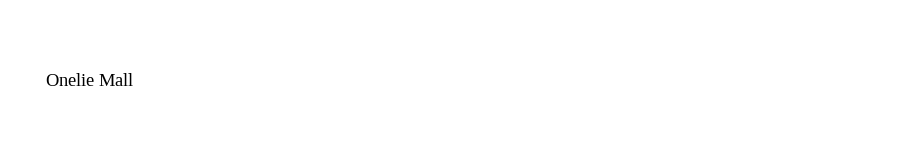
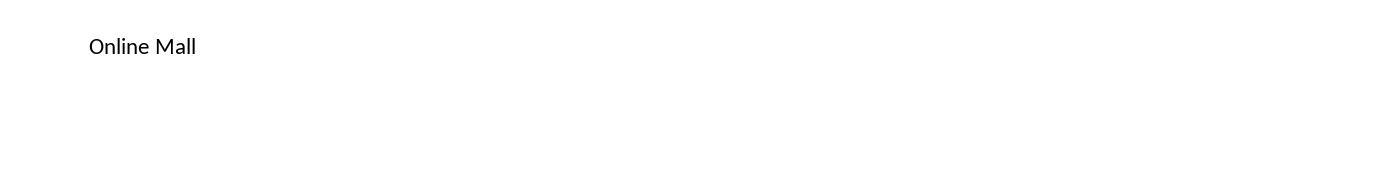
[46,73,94,86] Onelie -> [89,38,149,54] Online

